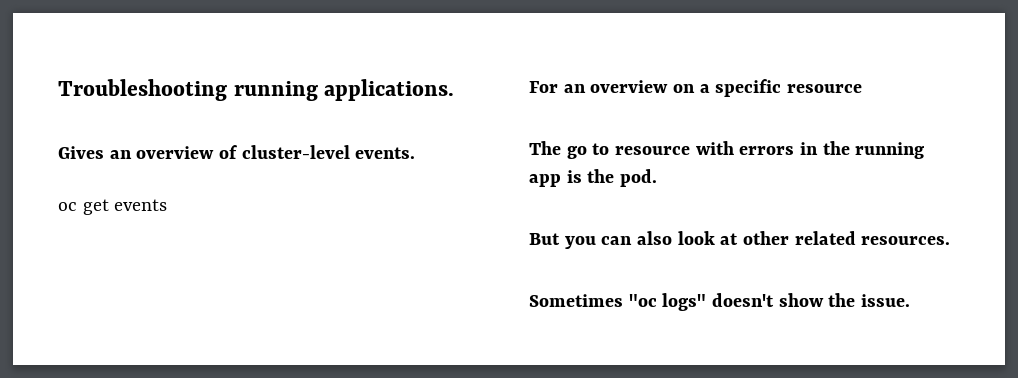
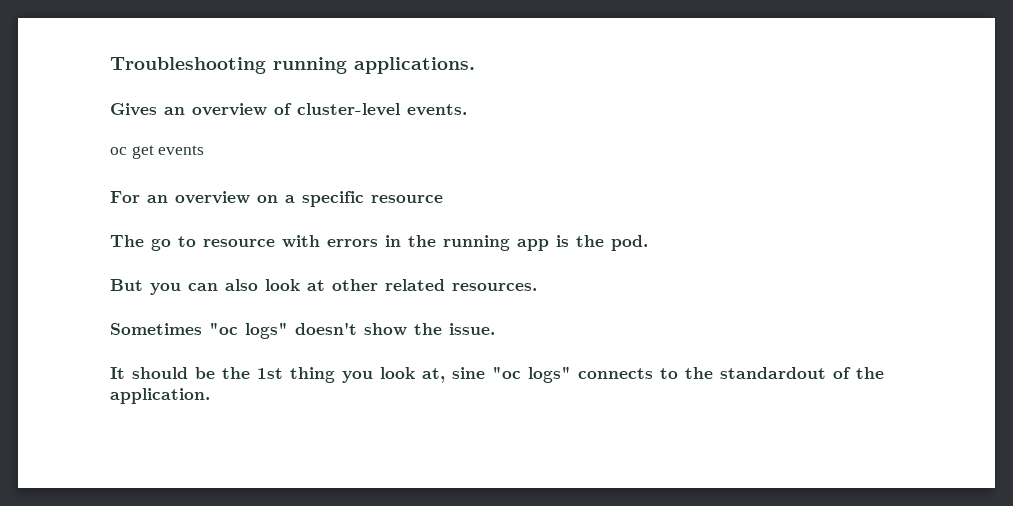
(911, 300) none -> [110,366,884,383] [110,388,210,404] // It should be the 1st thing you look at, sine "oc logs" connects to the standardout of the application.

